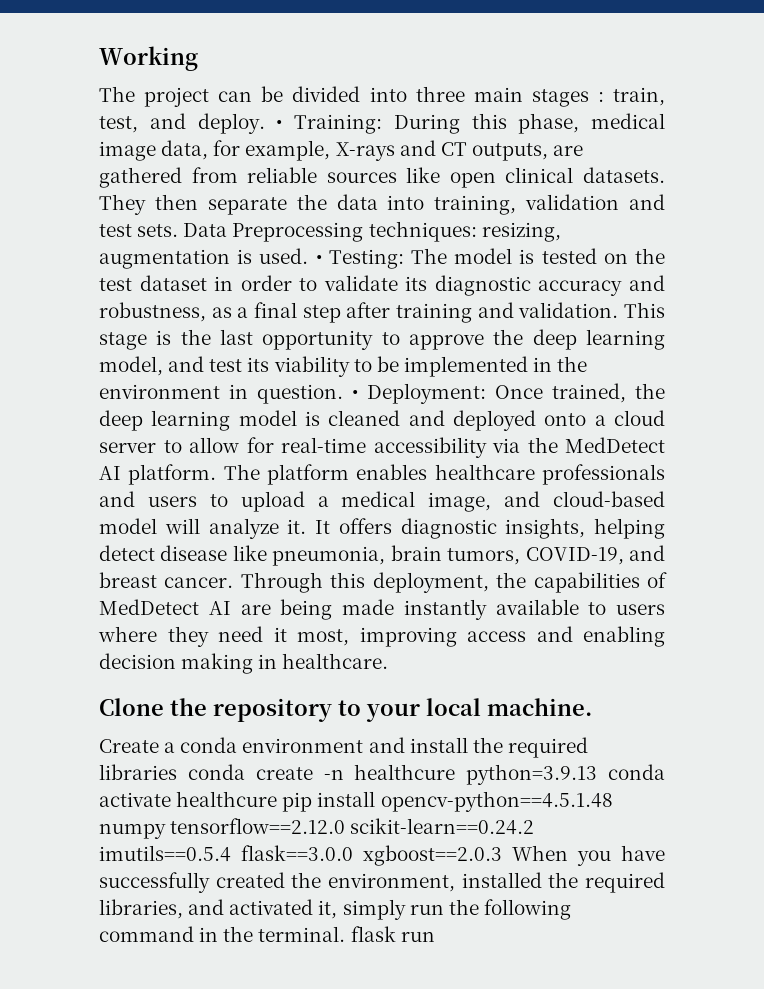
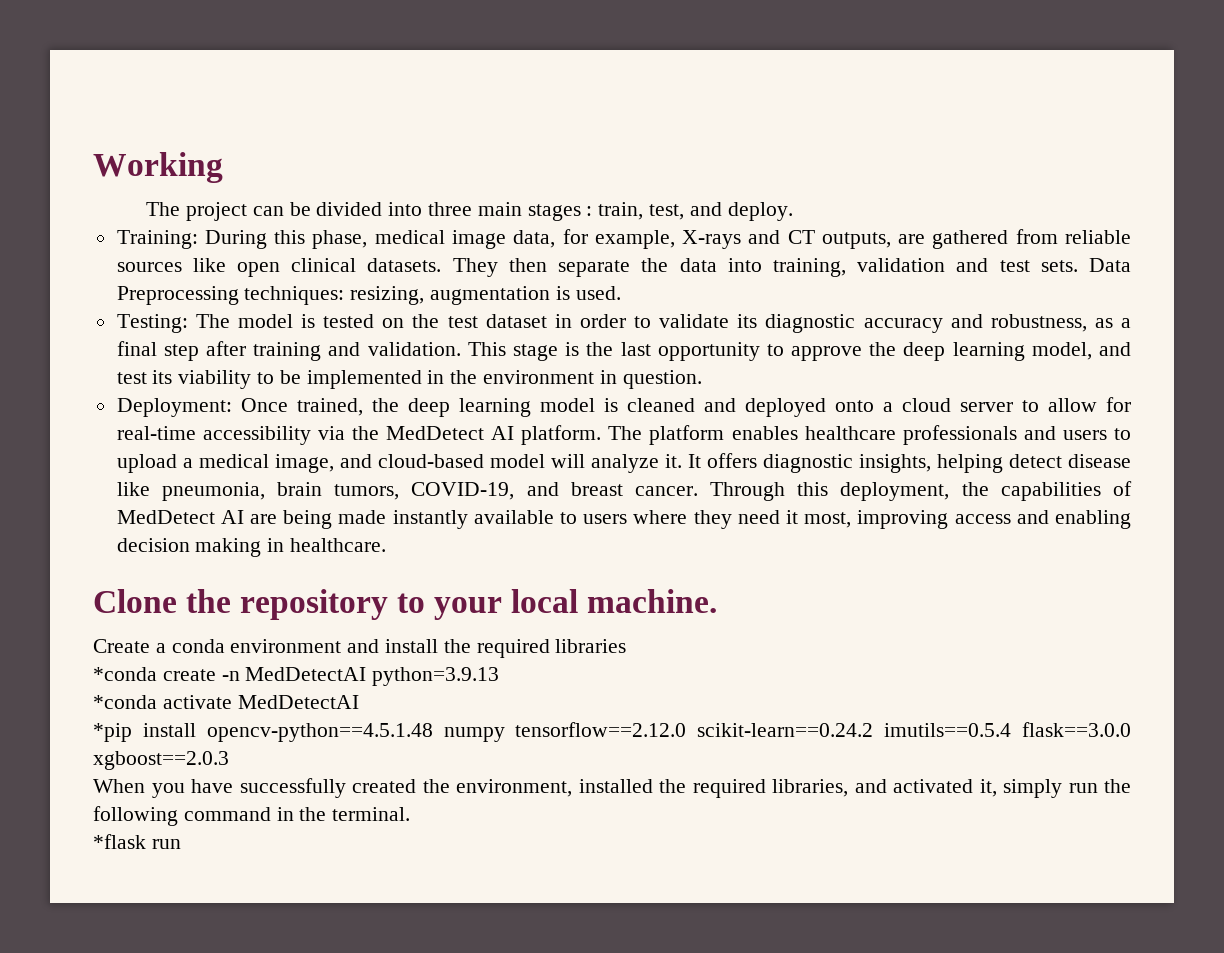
[276,120,283,129] • -> (793, 211) //
[315,255,322,264] • -> (621, 293) //
[352,390,358,399] • -> (702, 379) //
[187,764,245,780] conda -> [93,667,157,681] // *conda
[354,764,456,780] healthcure -> [245,667,367,681] MedDetectAI
[608,764,665,780] [99,791,313,812] conda activate healthcure pip -> [93,695,359,709] [93,723,132,742] // *conda activate MedDetectAI // *pip
(502, 855) none -> (229, 760) //
[350,926,396,942] flask -> [93,834,146,849] // *flask

